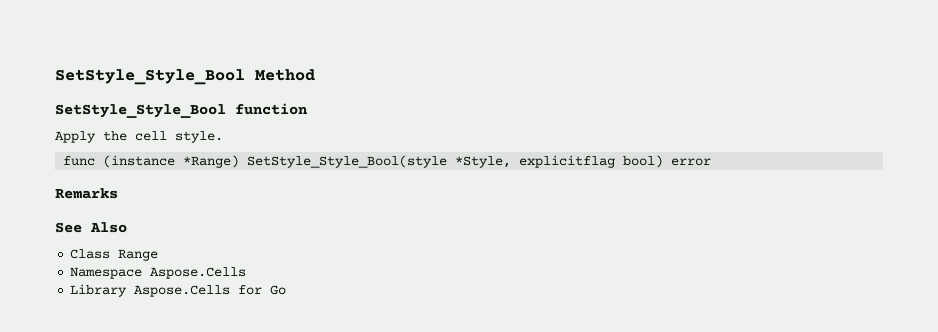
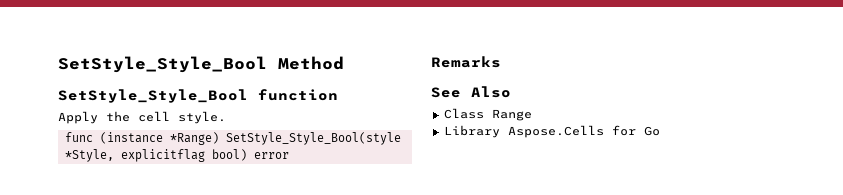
[70,267,247,279] // Namespace Aspose.Cells -> (532, 115) none

